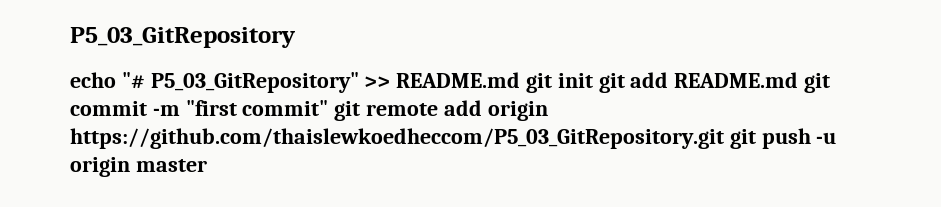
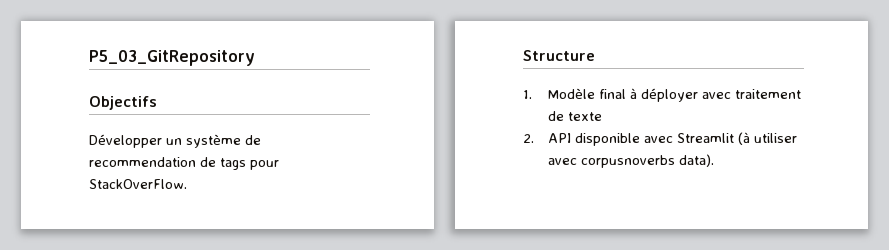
[70,72,831,93] [70,100,548,121] [70,128,837,149] [70,157,207,177] echo "# P5_03_GitRepository" >> README.md git init git add README.md git commit -m "first commit" git remote add origin https://github.com/thaislewkoedheccom/P5_03_GitRepository.git git push -u origin master -> [89,96,157,110] [89,134,261,148] [89,157,279,170] [89,179,187,189] [523,50,595,61] [523,88,801,102] [547,111,602,121] [523,132,797,146] [547,154,714,168] Objectifs // Développer un système de recommendation de tags pour StackOverFlow. // Structure // 1. Modèle final à déployer avec traitement de texte // 2. API disponible avec Streamlit (à utiliser avec corpusnoverbs data).

